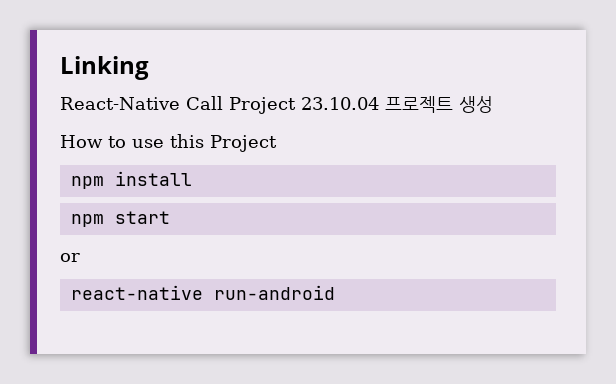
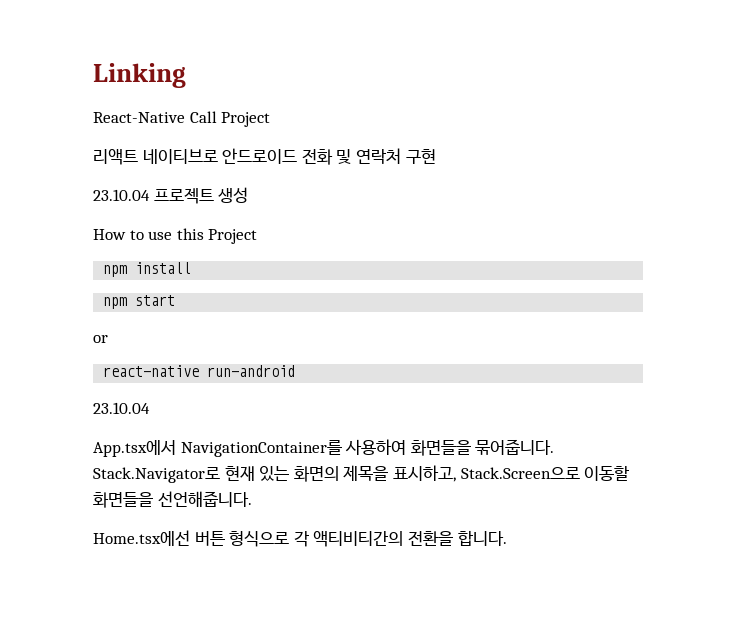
(296, 105) none -> [93,148,436,165] // 리액트 네이티브로 안드로이드 전화 및 연락처 구현 //
(335, 292) none -> [93,402,150,414] [93,439,555,457] [93,465,630,483] [93,491,252,508] [93,530,507,547] // 23.10.04 // App.tsx에서 NavigationContainer를 사용하여 화면들을 묶어줍니다. Stack.Navigator로 현재 있는 화면의 제목을 표시하고, Stack.Screen으로 이동할 화면들을 선언해줍니다. // Home.tsx에선 버튼 형식으로 각 액티비티간의 전환을 합니다.

